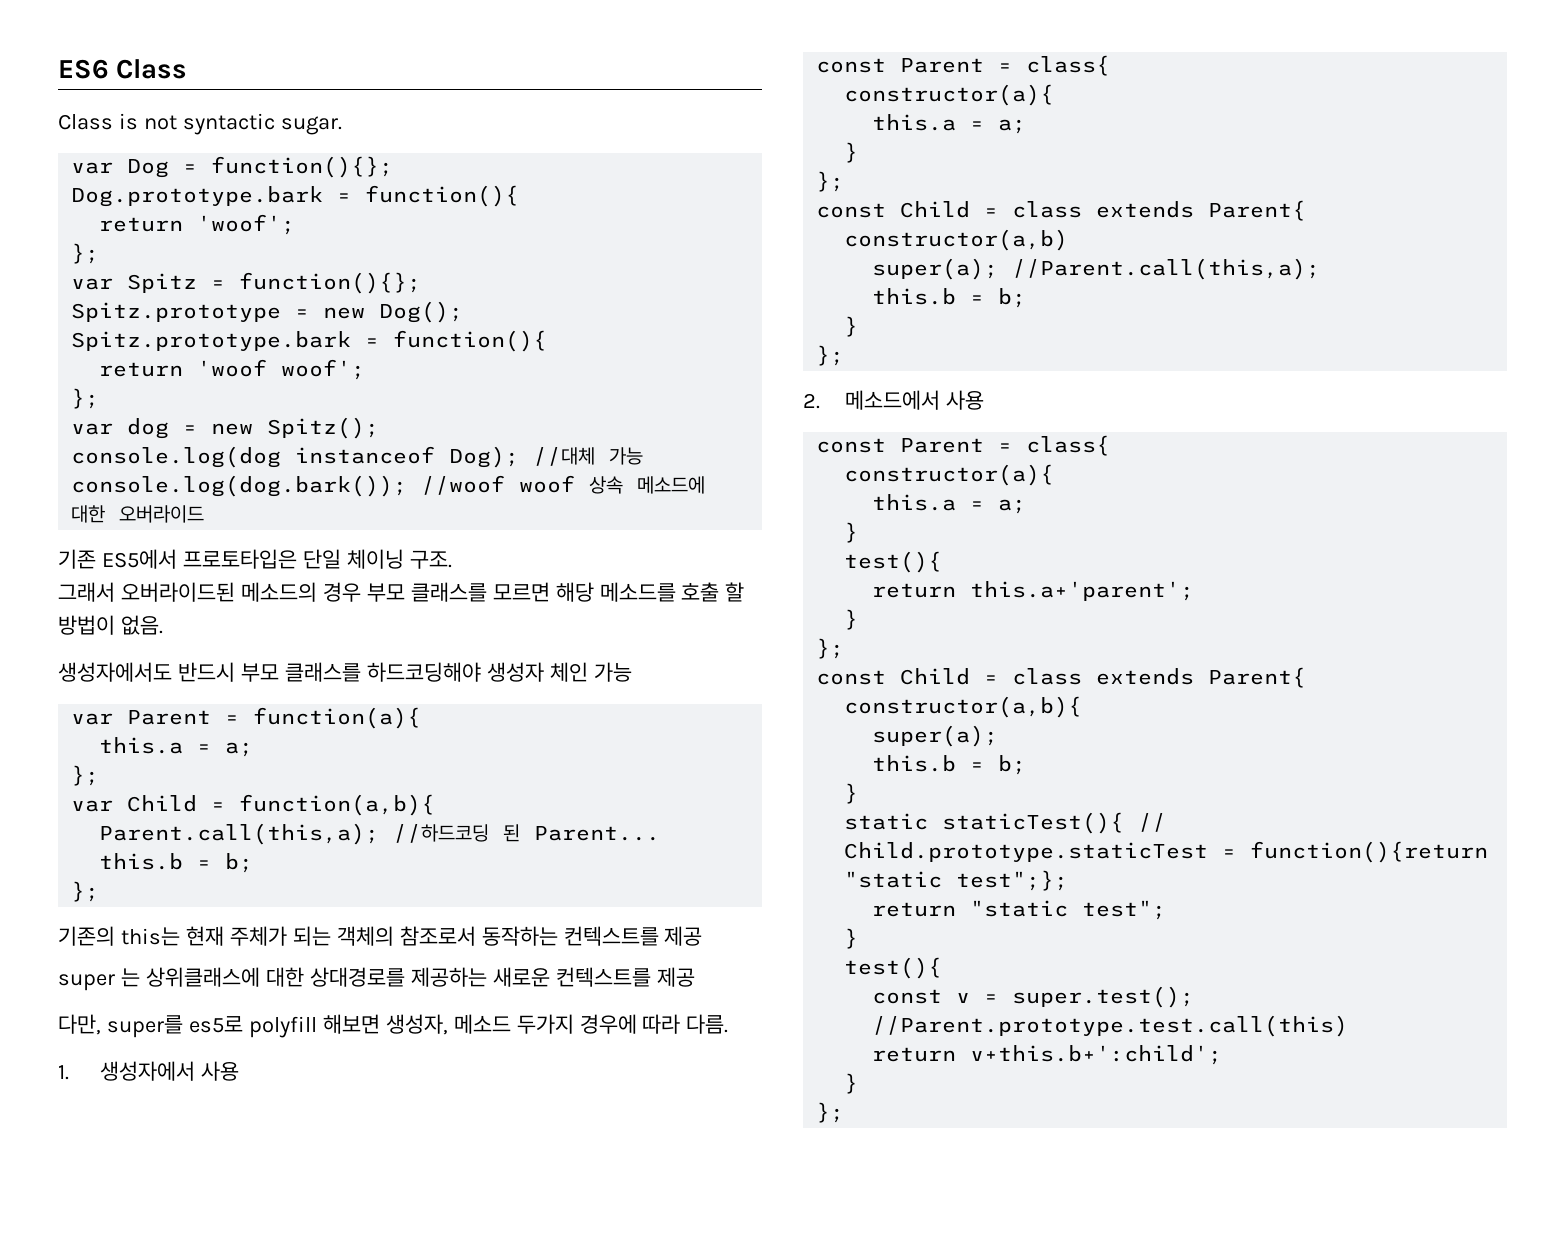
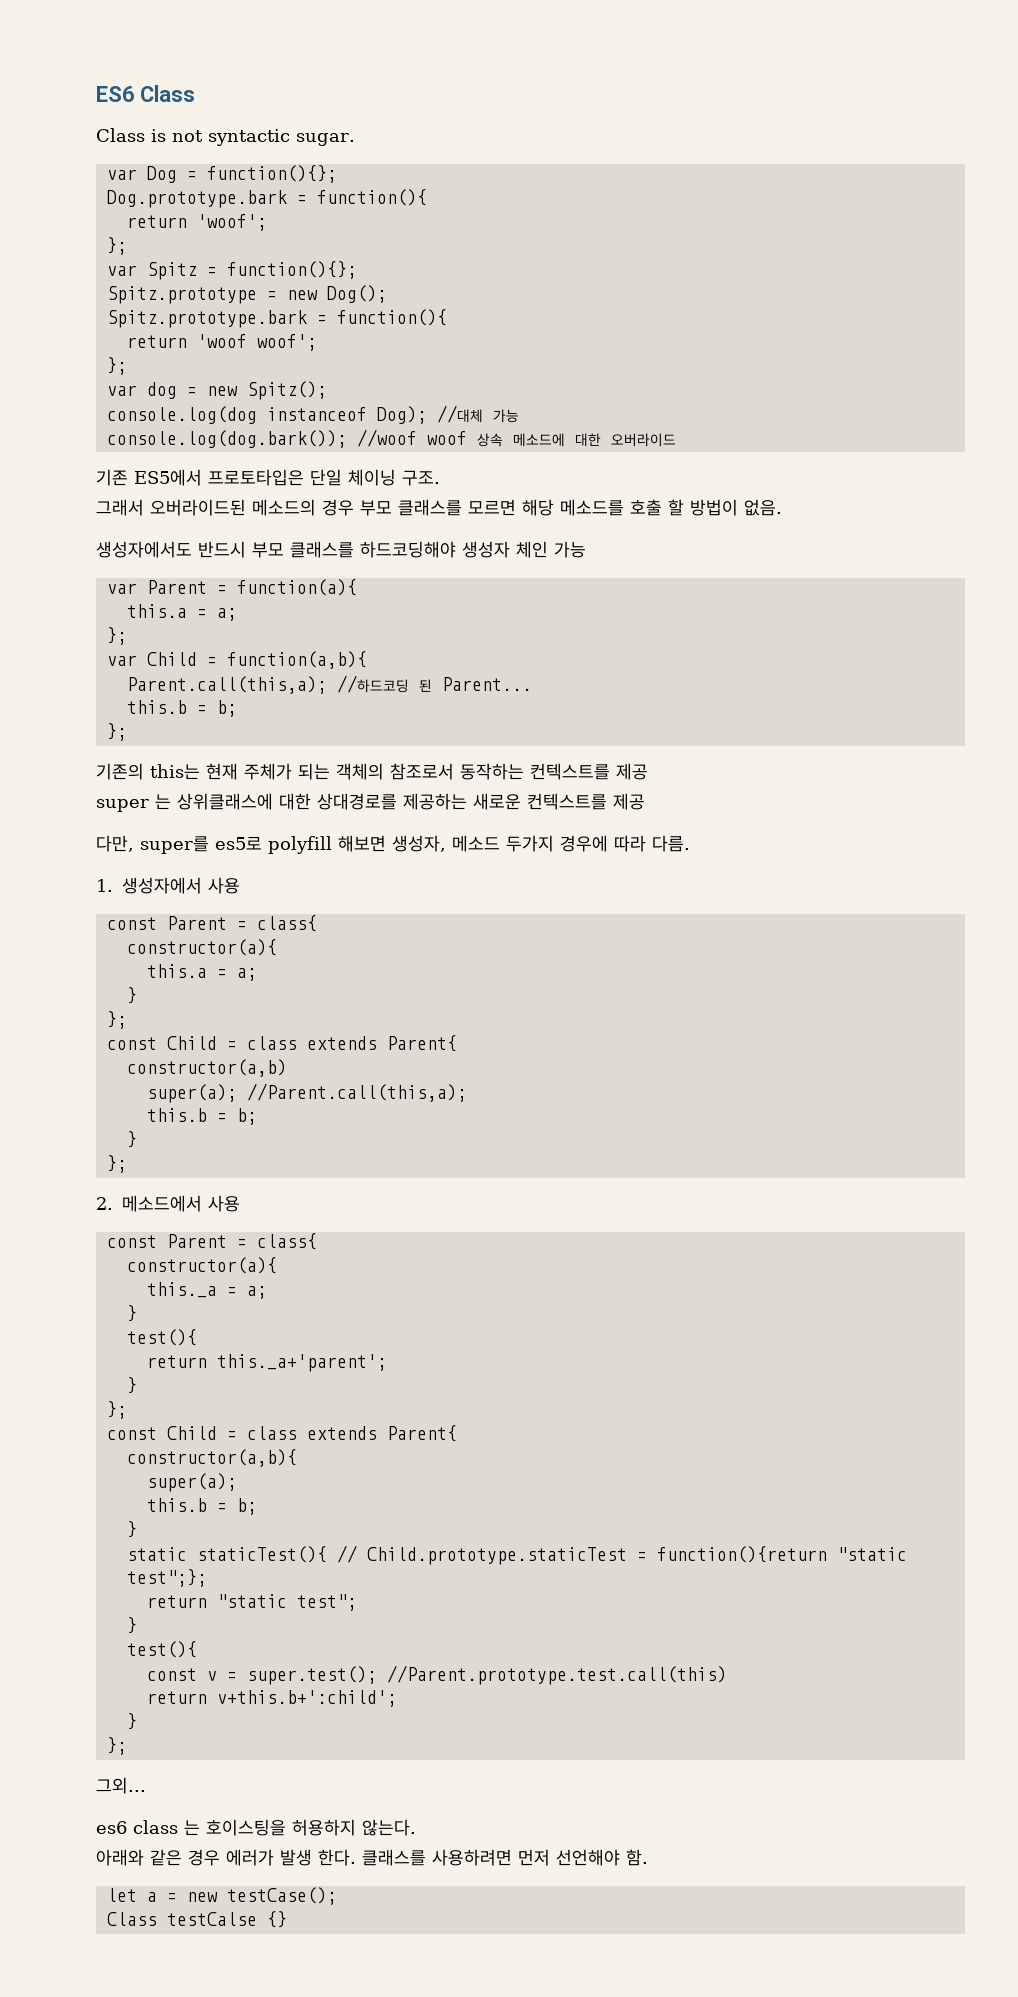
[872,494,957,511] this.a -> [146,1282,217,1298] this._a
[970,581,1195,601] this.a+'parent'; -> [216,1354,387,1372] this._a+'parent';
(845, 1112) none -> [96,1777,146,1794] [96,1819,416,1836] [96,1849,648,1866] [106,1887,337,1905] [106,1911,287,1928] // 그외... // es6 class 는 호이스팅을 허용하지 않는다. // 아래와 같은 경우 에러가 발생 한다. 클래스를 사용하려면 먼저 선언해야 함. // let a = new testCase(); // Class testCalse {}

